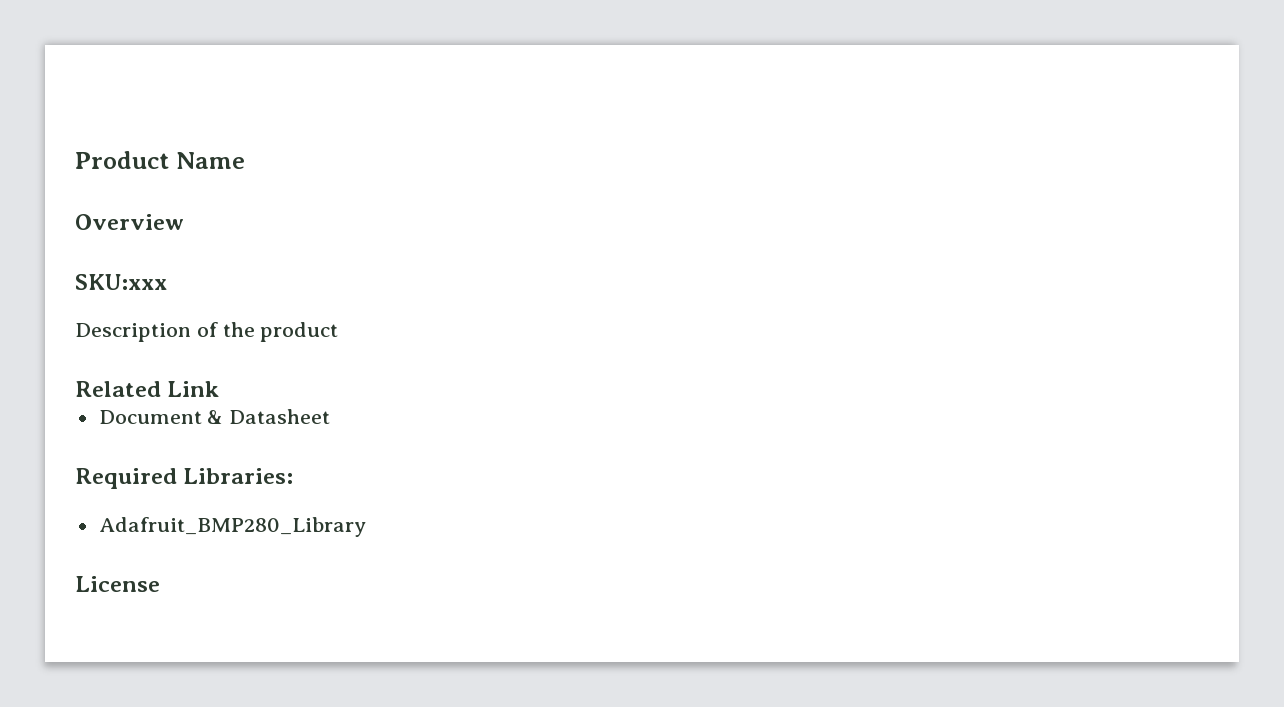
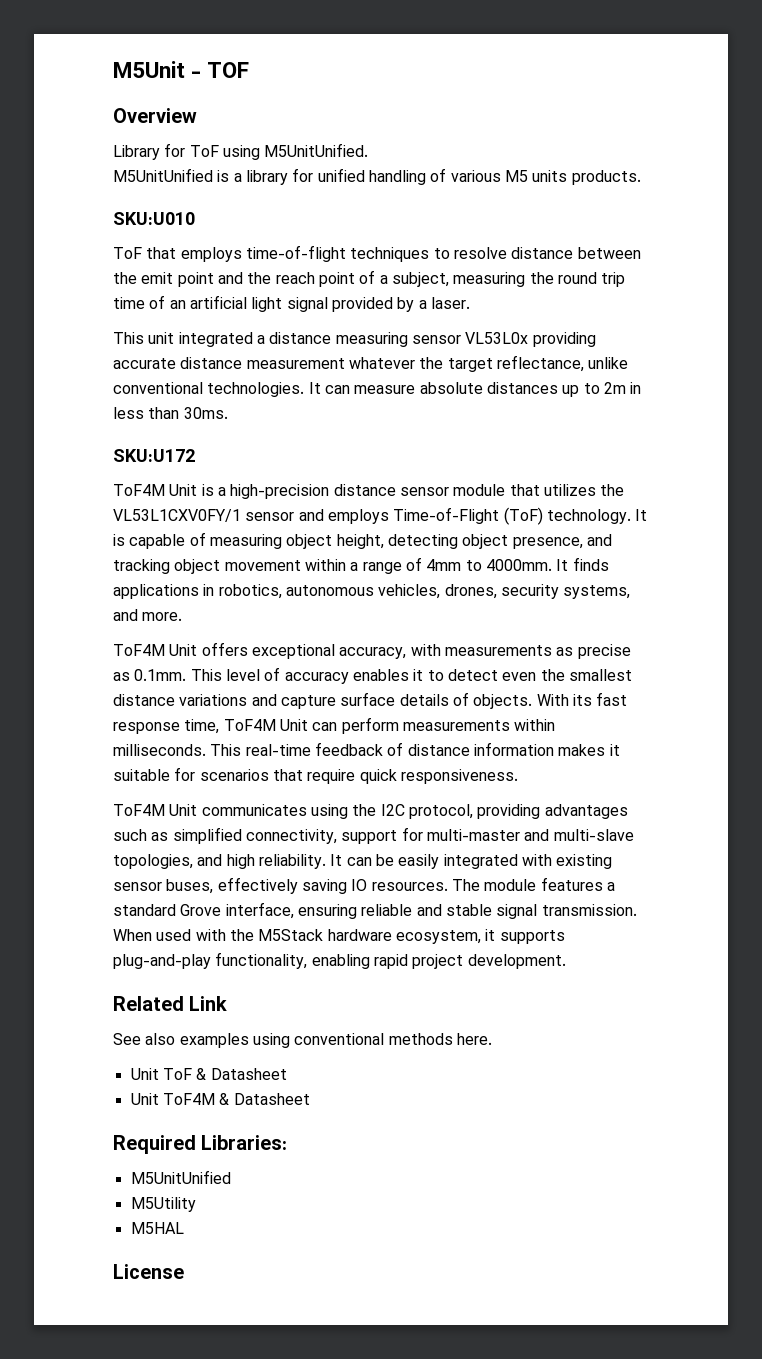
[75,151,245,169] [75,214,184,230] [75,274,167,290] [75,322,339,342] [75,381,220,397] [98,410,202,424] Product Name // Overview // SKU:xxx // Description of the product // Related Link // Document -> [113,61,250,78] [113,108,197,123] [113,143,369,160] [113,168,641,185] [113,212,195,225] [113,245,641,262] [113,270,626,287] [113,295,470,312] [113,332,596,347] [113,355,629,372] [113,382,642,397] [113,407,228,419] [113,449,195,462] [113,484,625,499] [113,507,648,525] [113,532,612,549] [113,557,609,574] [113,584,631,599] [113,609,183,621] [113,642,631,659] [113,667,632,684] [113,692,628,709] [113,717,556,734] [113,742,620,756] [113,767,518,784] [113,804,628,819] [113,827,634,844] [113,854,613,869] [113,877,615,894] [113,902,637,919] [113,929,565,944] [113,952,566,969] [113,996,228,1011] [113,1033,492,1048] [130,1068,287,1080] [130,1093,215,1105] M5Unit - TOF // Overview // Library for ToF using M5UnitUnified. // M5UnitUnified is a library for unified handling of various M5 units products. // SKU:U010 // ToF that employs time-of-flight techniques to resolve distance between the emit point and the reach point of a subject, measuring the round trip time of an artificial light signal provided by a laser. // This unit integrated a distance measuring sensor VL53L0x providing accurate distance measurement whatever the target reflectance, unlike conventional technologies. It can measure absolute distances up to 2m in less than 30ms. // SKU:U172 // ToF4M Unit is a high-precision distance sensor module that utilizes the VL53L1CXV0FY/1 sensor and employs Time-of-Flight (ToF) technology. It is capable of measuring object height, detecting object presence, and tracking object movement within a range of 4mm to 4000mm. It finds applications in robotics, autonomous vehicles, drones, security systems, and more. // ToF4M Unit offers exceptional accuracy, with measurements as precise as 0.1mm. This level of accuracy enables it to detect even the smallest distance variations and capture surface details of objects. With its fast response time, ToF4M Unit can perform measurements within milliseconds. This real-time feedback of distance information makes it suitable for scenarios that require quick responsiveness. // ToF4M Unit communicates using the I2C protocol, providing advantages such as simplified connectivity, support for multi-master and multi-slave topologies, and high reliability. It can be easily integrated with existing sensor buses, effectively saving IO resources. The module features a standard Grove interface, ensuring reliable and stable signal transmission. When used with the M5Stack hardware ecosystem, it supports plug-and-play functionality, enabling rapid project development. // Related Link // See also examples using conventional methods here. // Unit ToF & Datasheet // Unit ToF4M
[98,517,366,537] Adafruit_BMP280_Library -> [130,1170,231,1184] [130,1197,196,1212] [130,1222,184,1234] M5UnitUnified // M5Utility // M5HAL

